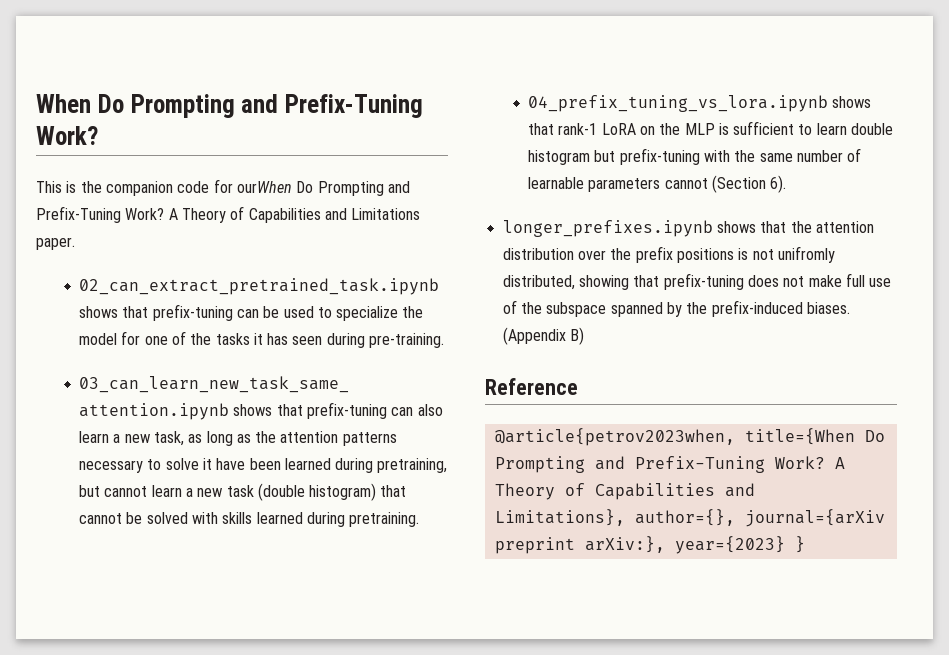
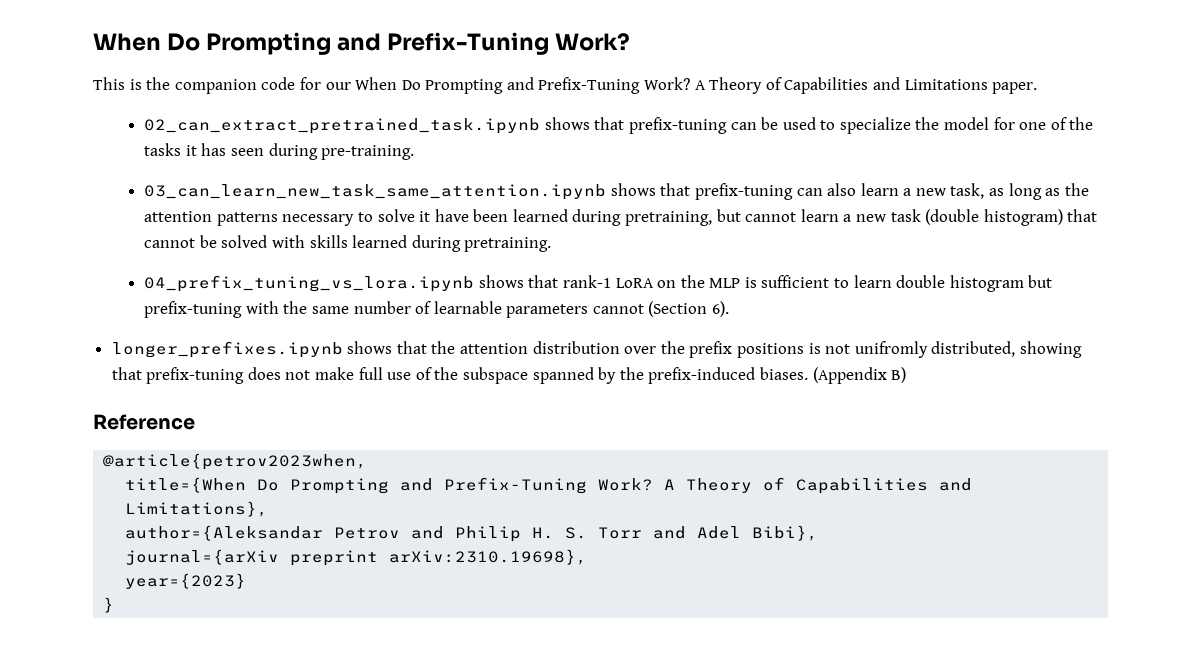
[236,181,292,193] ourWhen -> [325,77,398,90] our When
(735, 437) none -> (368, 461) //
[634,509,735,526] author={}, -> [125,525,819,542] // author={Aleksandar Petrov and Philip H. S. Torr and Adel Bibi}, //
[584,536,665,553] arXiv:}, -> [389,549,588,565] arXiv:2310.19698}, //
(785, 545) none -> (247, 581) //

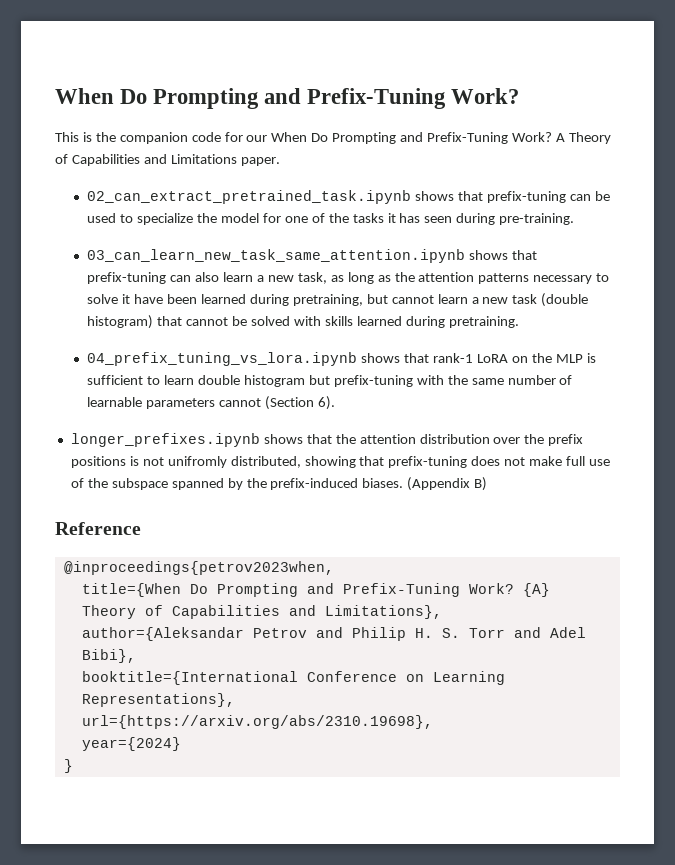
[103,453,368,470] @article{petrov2023when, -> [63,561,334,575] @inproceedings{petrov2023when,
[664,479,676,490] A -> [522,583,550,597] {A}
[125,549,588,566] [125,573,247,589] journal={arXiv preprint arXiv:2310.19698}, // year={2023} -> [81,671,505,685] [81,693,235,707] [81,715,433,729] [81,737,181,751] booktitle={International Conference on Learning Representations}, // url={https://arxiv.org/abs/2310.19698}, // year={2024}

